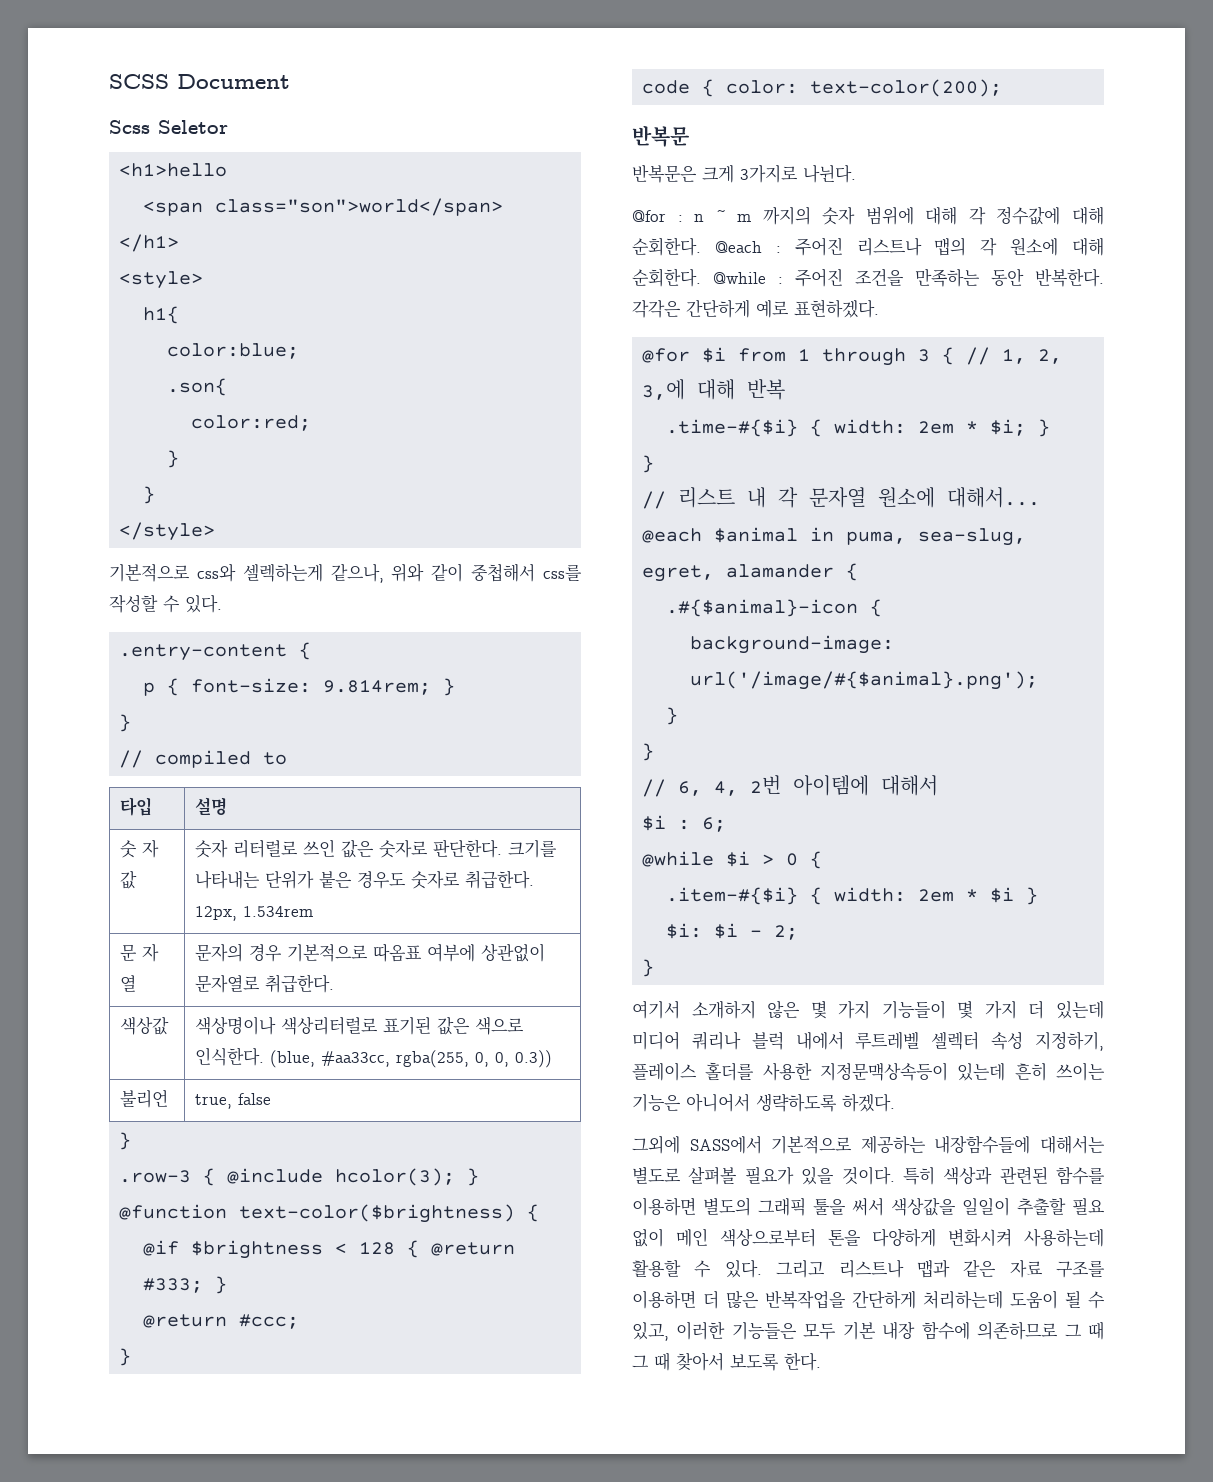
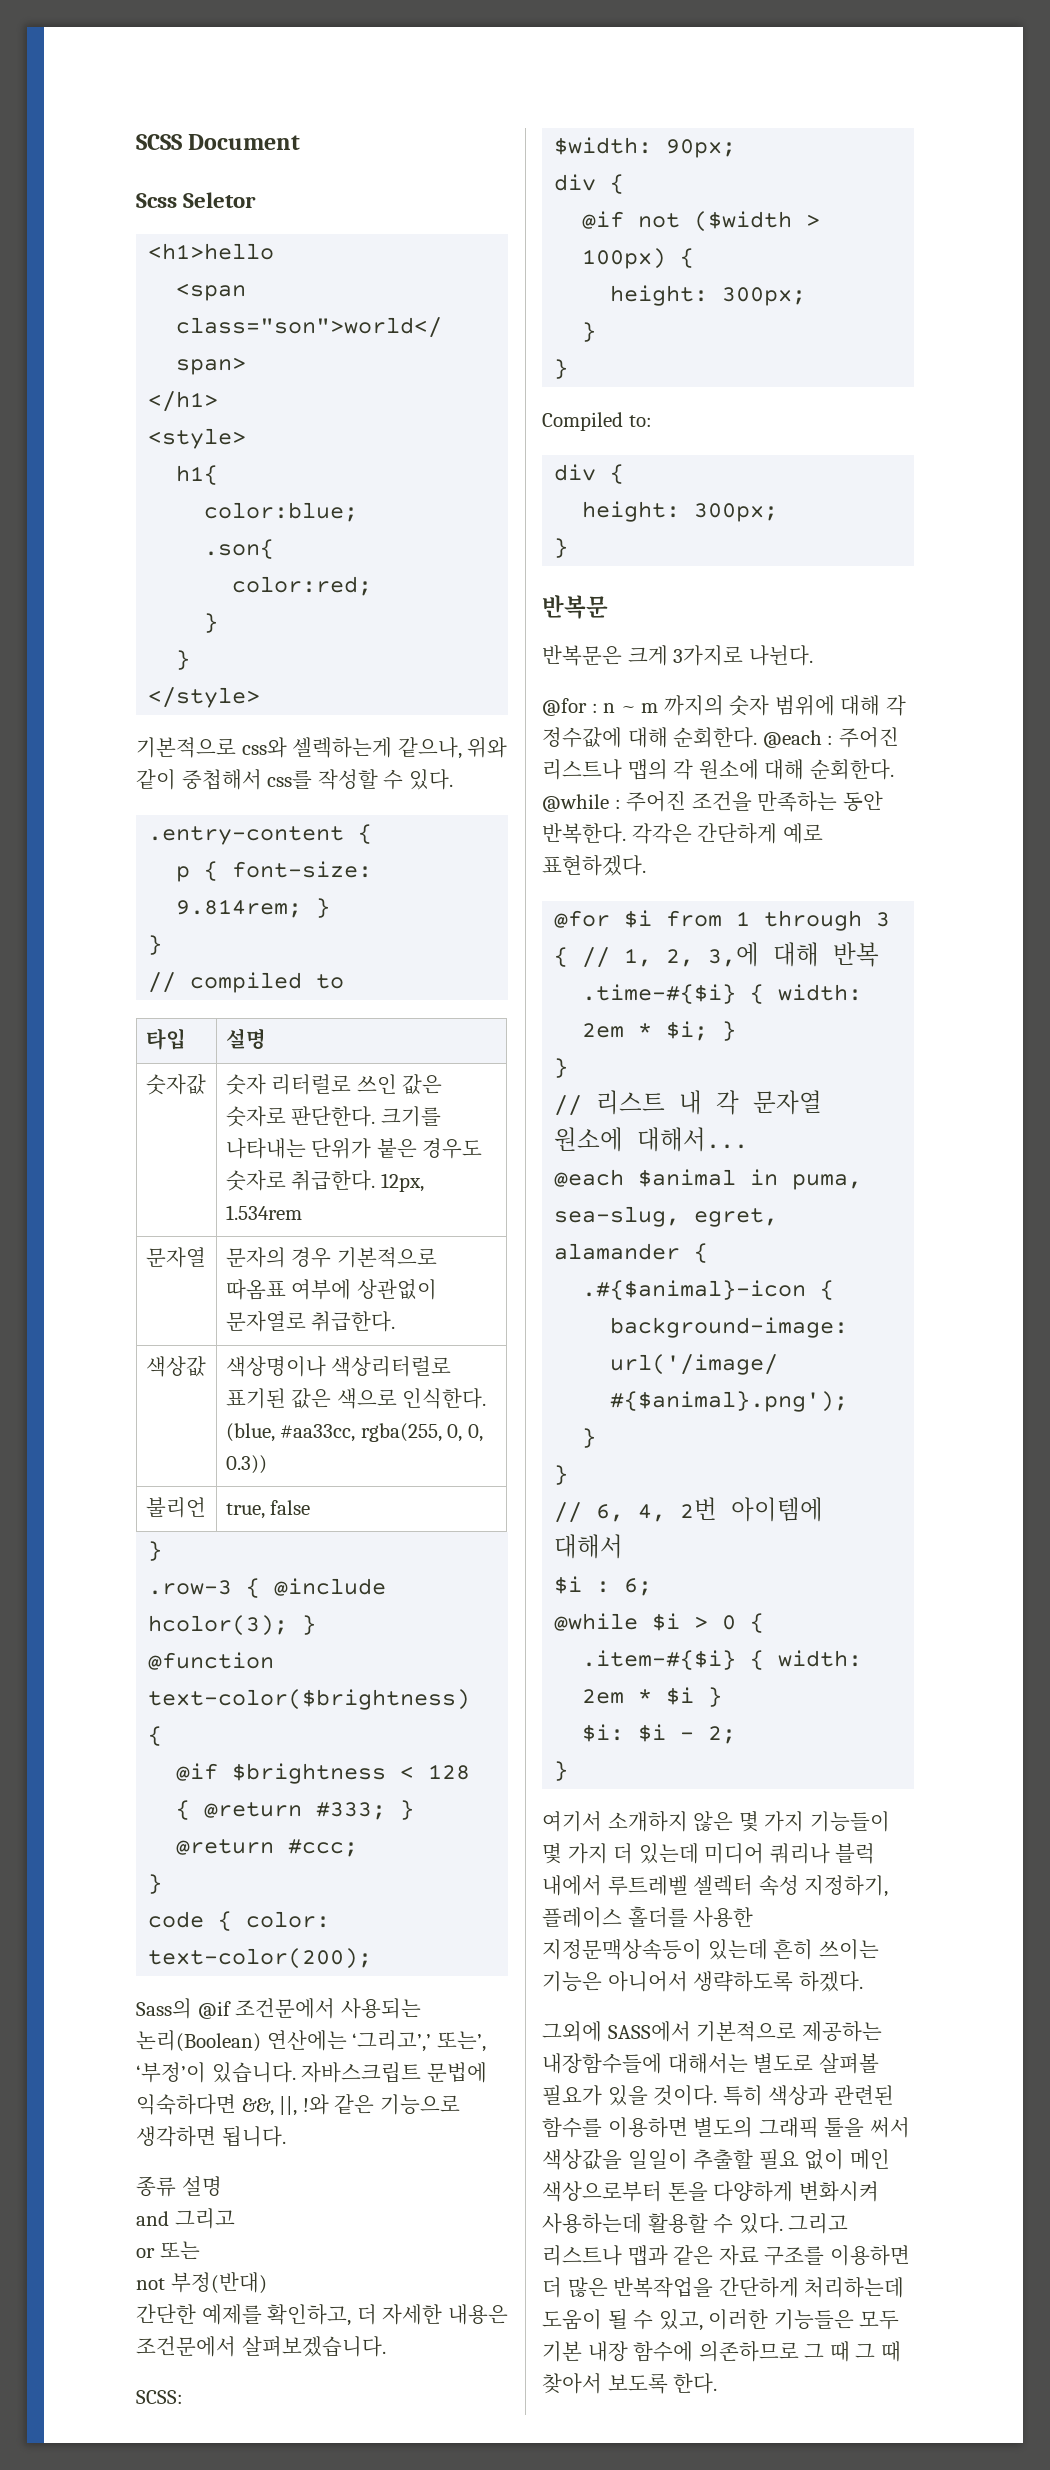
[120,840,160,858] [120,870,138,889] 숫 자 값 -> [145,1074,206,1095] 숫자값
[120,944,160,962] [120,975,137,992] 문 자 열 -> [145,1247,206,1268] 문자열
(1003, 88) none -> [136,1998,421,2019] [136,2030,486,2052] [136,2062,487,2083] [136,2094,460,2116] [136,2126,286,2147] [136,2176,222,2197] [136,2208,235,2229] [136,2241,200,2259] [136,2272,267,2294] [136,2304,508,2326] [136,2336,386,2357] [136,2390,183,2404] [554,137,737,158] [554,174,625,194] [582,211,821,232] [582,248,695,269] [610,285,807,306] [582,322,597,342] [554,359,569,379] [542,412,652,431] [554,464,625,484] [582,501,779,522] [554,538,569,558] // Sass의 @if 조건문에서 사용되는 논리(Boolean) 연산에는 ‘그리고’,’ 또는’, ‘부정’이 있습니다. 자바스크립트 문법에 익숙하다면 &&, ||, !와 같은 기능으로 생각하면 됩니다. // 종류 설명 // and 그리고 // or 또는 // not 부정(반대) // 간단한 예제를 확인하고, 더 자세한 내용은 조건문에서 살펴보겠습니다. // SCSS: // $width: 90px; // div { // @if not ($width > 100px) { // height: 300px; // } // } // Compiled to: // div { // height: 300px; // }

